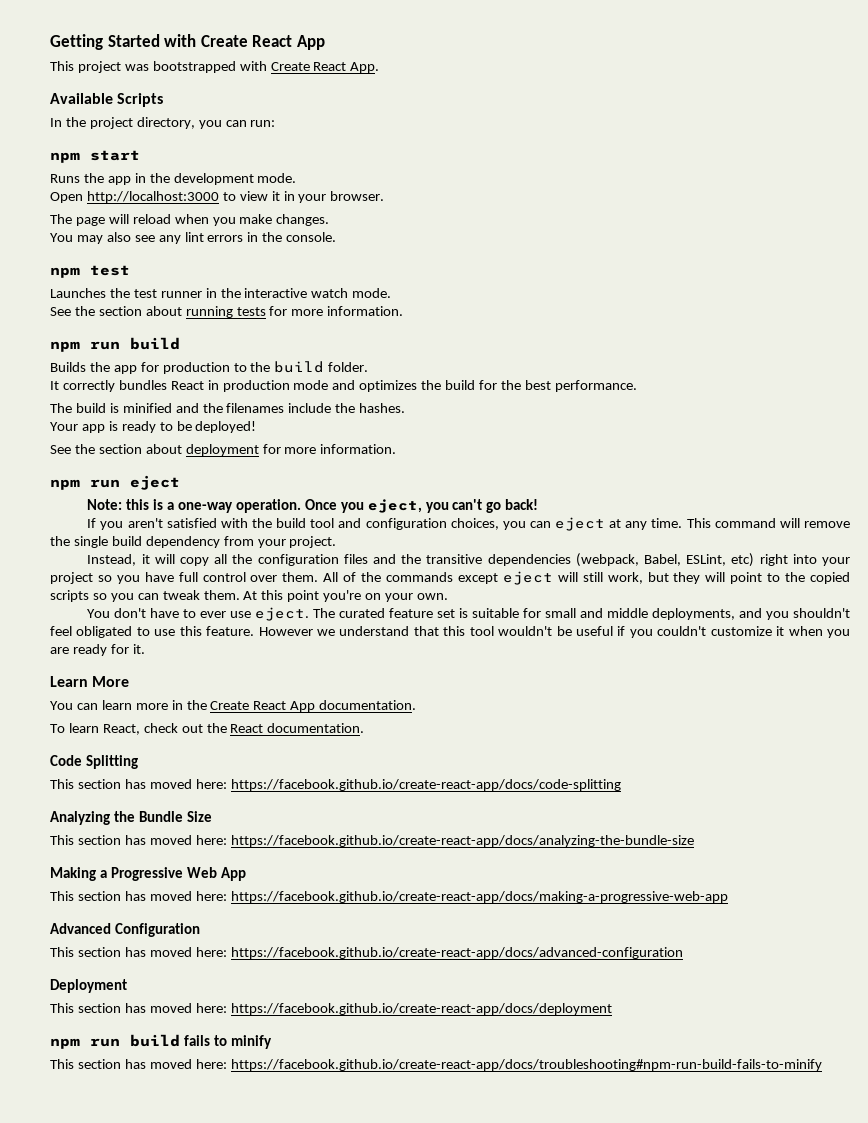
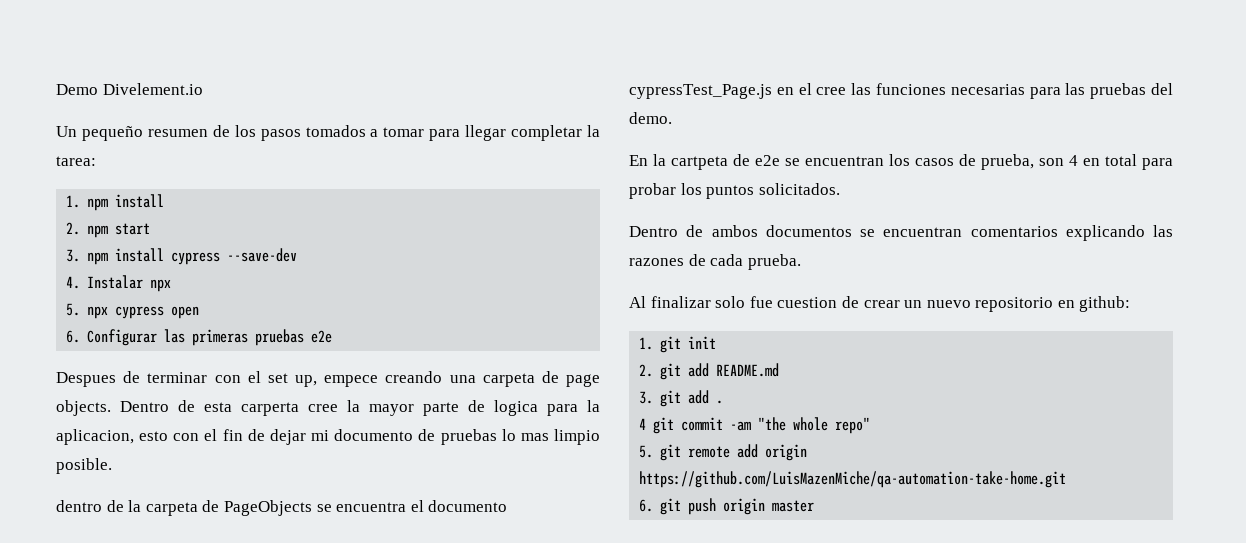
[50,34,325,50] [50,61,380,73] [50,93,164,107] [50,117,276,129] [50,150,140,163] [50,173,297,185] [50,191,385,203] [50,214,330,226] [50,232,337,244] [50,265,130,278] [50,288,392,298] [50,306,404,318] [50,337,180,352] [50,361,369,374] [50,380,637,392] [50,403,406,413] [50,421,257,433] [50,444,397,456] [50,475,180,490] [87,499,539,513] [87,517,850,531] [50,536,337,548] [87,553,851,567] [50,571,851,585] [50,590,448,602] [87,607,850,621] [50,626,851,638] [50,644,145,656] [50,676,130,687] [50,700,417,712] [50,723,365,735] [50,755,139,769] [50,779,621,791] [50,811,213,825] [50,835,694,847] [50,867,247,881] [50,891,728,903] [50,923,201,937] [50,947,683,959] [50,979,127,993] [50,1003,612,1015] [50,1034,273,1049] [50,1059,822,1071] Getting Started with Create React App // This project was bootstrapped with Create React App. // Available Scripts // In the project directory, you can run: // npm start // Runs the app in the development mode. // Open http://localhost:3000 to view it in your browser. // The page will reload when you make changes. // You may also see any lint errors in the console. // npm test // Launches the test runner in the interactive watch mode. // See the section about running tests for more information. // npm run build // Builds the app for production to the build folder. // It correctly bundles React in production mode and optimizes the build for the best performance. // The build is minified and the filenames include the hashes. // Your app is ready to be deployed! // See the section about deployment for more information. // npm run eject // Note: this is a one-way operation. Once you eject, you can't go back! // If you aren't satisfied with the build tool and configuration choices, you can eject at any time. This command will remove the single build dependency from your project. // Instead, it will copy all the configuration files and the transitive dependencies (webpack, Babel, ESLint, etc) right into your project so you have full control over them. All of the commands except eject will still work, but they will point to the copied scripts so you can tweak them. At this point you're on your own. // You don't have to ever use eject. The curated feature set is suitable for small and middle deployments, and you shouldn't feel obligated to use this feature. However we understand that this tool wouldn't be useful if you couldn't customize it when you are ready for it. // Learn More // You can learn more in the Create React App documentation. // To learn React, check out the React documentation. // Code Splitting // This section has moved here: https://facebook.github.io/create-react-app/docs/code-splitting // Analyzing the Bundle Size // This section has moved here: https://facebook.github.io/create-react-app/docs/analyzing-the-bundle-size // Making a Progressive Web App // This section has moved here: https://facebook.github.io/create-react-app/docs/making-a-progressive-web-app // Advanced Configuration // This section has moved here: https://facebook.github.io/create-react-app/docs/advanced-configuration // Deployment // This section has moved here: https://facebook.github.io/create-react-app/docs/deployment // npm run build fails to minify // This section has moved here: https://facebook.github.io/create-react-app/docs/troubleshooting#npm-run-build-fails-to-minify -> [56,83,203,95] [56,125,600,141] [56,156,96,166] [66,194,165,211] [66,222,151,238] [66,248,298,265] [66,275,172,292] [66,303,200,319] [66,329,333,346] [56,371,600,387] [56,400,600,416] [56,429,600,445] [56,458,112,474] [56,500,508,516] [629,83,1173,99] [629,112,672,124] [629,154,1173,170] [629,183,840,199] [629,225,1173,241] [629,254,801,270] [629,296,1131,312] [639,336,717,353] [639,363,780,380] [639,390,724,407] [639,417,871,434] [639,444,808,461] [639,471,1067,488] [639,498,815,515] Demo Divelement.io // Un pequeño resumen de los pasos tomados a tomar para llegar completar la tarea: // 1. npm install // 2. npm start // 3. npm install cypress --save-dev // 4. Instalar npx // 5. npx cypress open // 6. Configurar las primeras pruebas e2e // Despues de terminar con el set up, empece creando una carpeta de page objects. Dentro de esta carperta cree la mayor parte de logica para la aplicacion, esto con el fin de dejar mi documento de pruebas lo mas limpio posible. // dentro de la carpeta de PageObjects se encuentra el documento cypressTest_Page.js en el cree las funciones necesarias para las pruebas del demo. // En la cartpeta de e2e se encuentran los casos de prueba, son 4 en total para probar los puntos solicitados. // Dentro de ambos documentos se encuentran comentarios explicando las razones de cada prueba. // Al finalizar solo fue cuestion de crear un nuevo repositorio en github: // 1. git init // 2. git add README.md // 3. git add . // 4 git commit -am "the whole repo" // 5. git remote add origin https://github.com/LuisMazenMiche/qa-automation-take-home.git // 6. git push origin master

